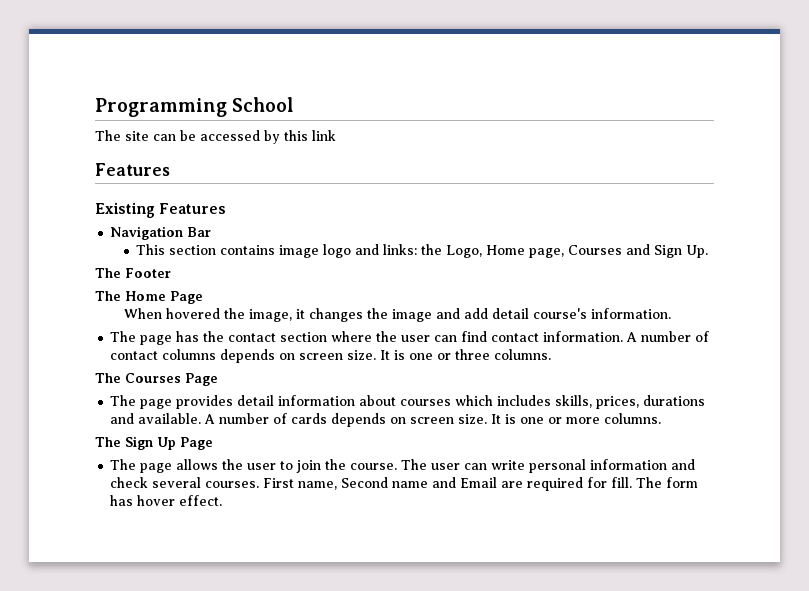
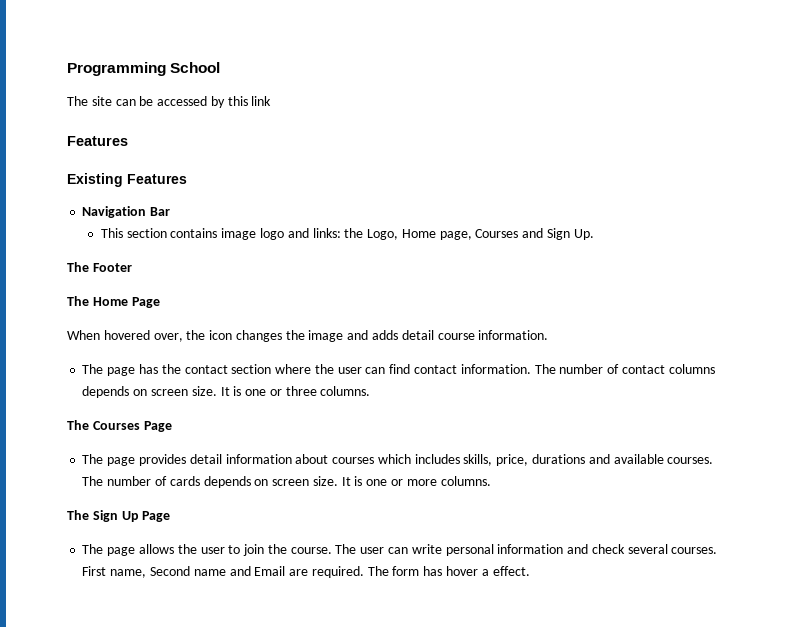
[223,308,305,322] the image, it -> [153,330,233,342] over, the icon
[463,308,587,319] add detail course's -> [372,330,475,340] adds detail course
[626,332,638,342] A -> [534,364,556,374] The
[596,396,640,409] prices, -> [496,454,529,466] price,
[138,413,216,424] available. A -> [613,454,714,464] [82,476,104,486] available courses. The
[527,477,633,491] required for fill. -> [311,566,364,578] required.
(176, 500) none -> [481,569,489,576] a

